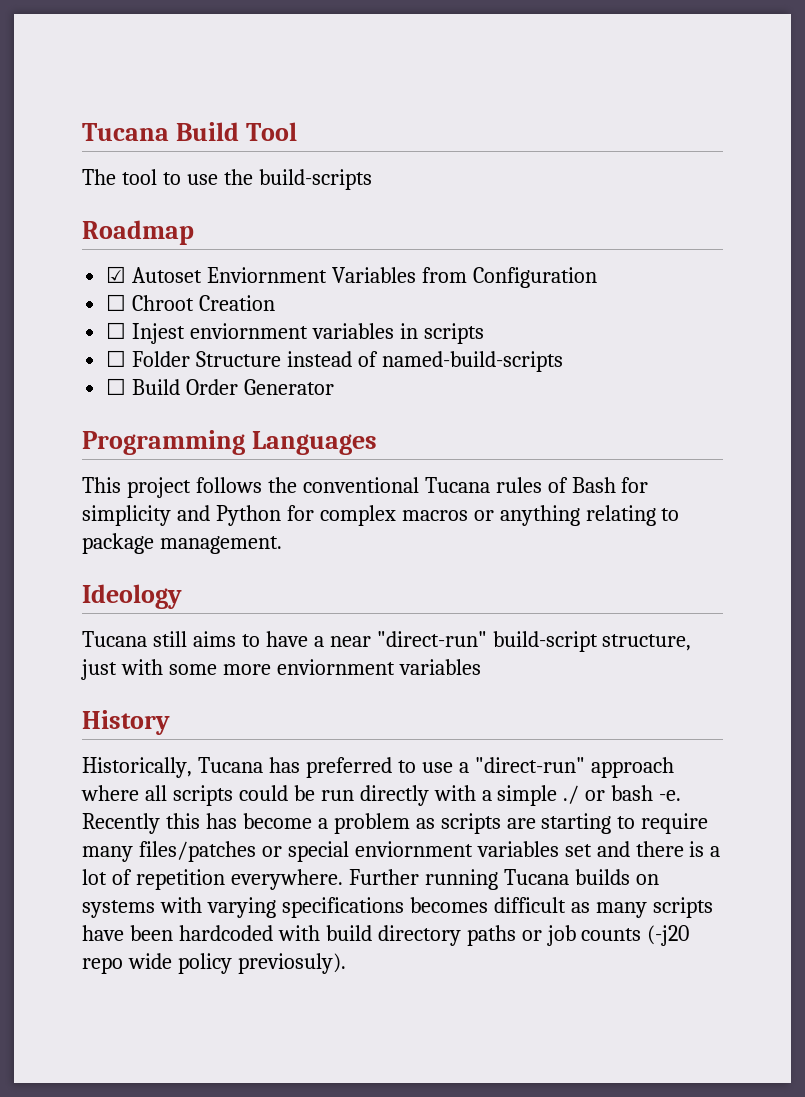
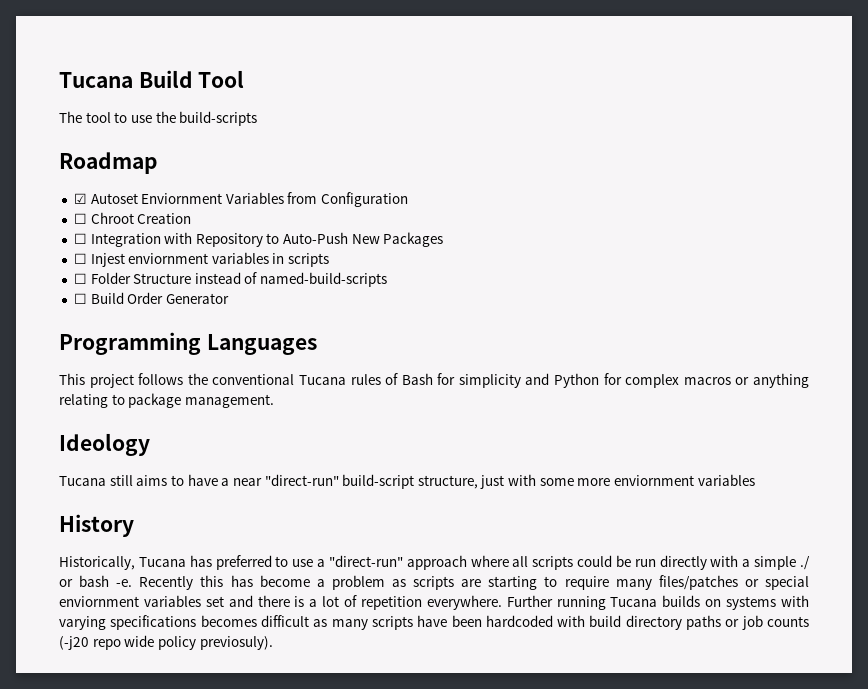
(276, 303) none -> [73,232,444,247] // ☐ Integration with Repository to Auto-Push New Packages

